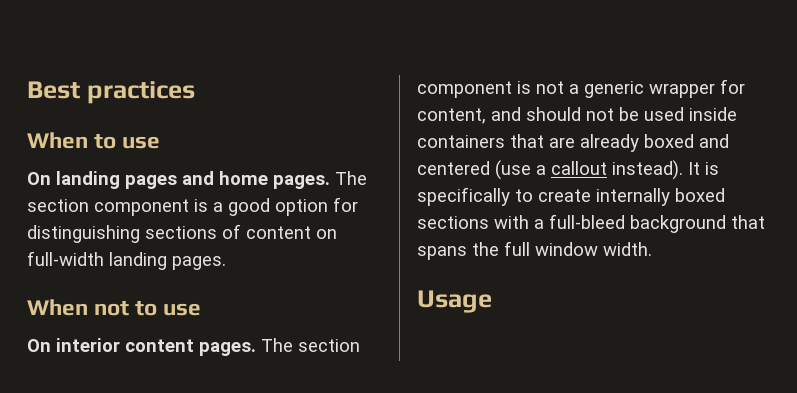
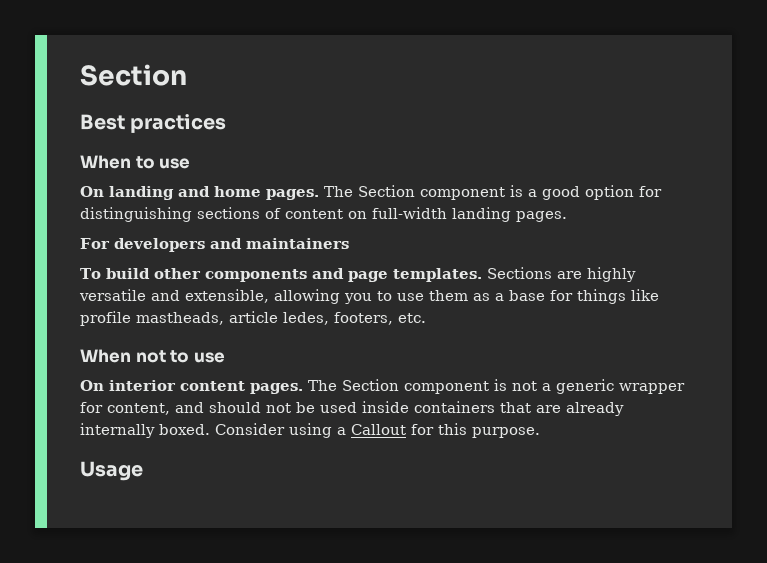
(27, 90) none -> [80,64,187,86] Section //
[125,175,177,189] pages -> (174, 193) none
[27,199,89,212] section -> [358,185,415,197] Section
(226, 263) none -> [80,238,349,252] [80,267,636,282] [79,289,659,304] [80,311,426,326] // For developers and maintainers // To build other components and page templates. Sections are highly versatile and extensible, allowing you to use them as a base for things like profile mastheads, article ledes, footers, etc.
[298,339,360,352] section -> [342,379,399,391] Section
[644,134,729,148] [417,160,719,180] [417,187,725,206] [417,214,765,233] [417,241,652,260] boxed and centered (use a callout instead). It is specifically to create internally boxed sections with a full-bleed background that spans the full window width. -> [80,423,540,438] internally boxed. Consider using a Callout for this purpose.

